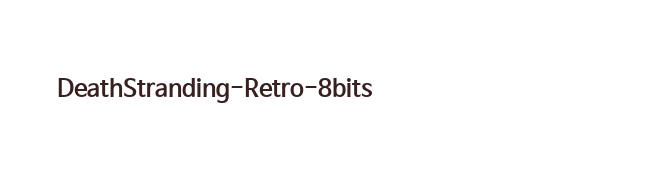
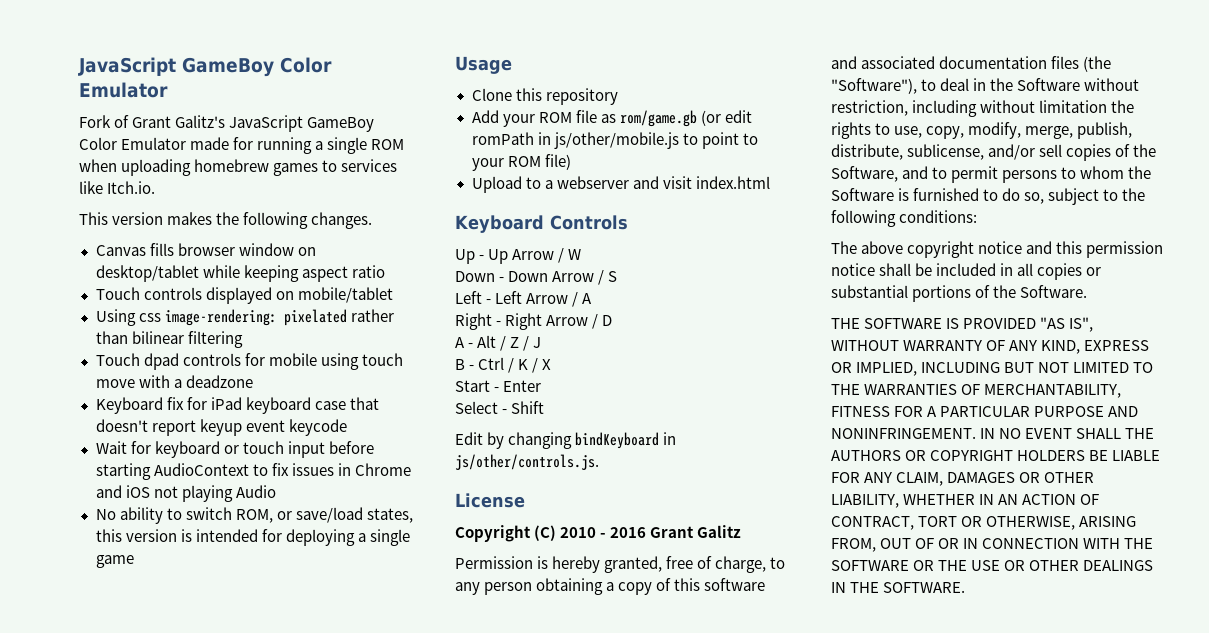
[57,78,373,103] DeathStranding-Retro-8bits -> [78,57,332,77] [79,82,168,98] [79,115,375,132] [79,137,405,154] [79,159,398,176] [79,181,156,194] [79,212,373,229] [95,243,316,256] [95,265,385,282] [95,287,393,304] [95,309,394,326] [95,331,243,348] [95,353,403,370] [95,375,253,388] [95,397,379,414] [95,419,347,436] [95,441,374,458] [95,463,411,480] [95,485,276,502] [95,507,413,524] [95,529,410,546] [95,555,134,568] [455,56,512,74] [471,88,618,105] [471,110,752,127] [471,132,758,149] [471,154,571,171] [471,176,770,193] [455,215,628,233] [455,248,582,264] [455,270,618,285] [455,291,593,307] [455,313,613,330] [455,335,542,351] [455,357,552,373] [455,380,542,392] [455,401,545,414] [455,432,677,449] [455,454,599,470] [455,493,525,508] [455,525,742,542] [455,556,786,573] [455,578,766,595] [831,56,1112,72] [831,78,1140,94] [831,100,1135,117] [831,122,1133,139] [831,144,1157,161] [831,166,1152,183] [831,188,1146,205] [831,210,978,227] [831,241,1164,258] [831,263,1102,280] [831,285,1088,302] [831,317,1094,332] [831,340,1150,354] [831,362,1154,376] [831,384,1122,398] [831,406,1139,417] [831,428,1155,439] [831,450,1161,461] [831,472,1095,486] [831,494,1100,508] [831,516,1137,530] [831,538,1154,552] [831,560,1154,571] [831,582,966,593] JavaScript GameBoy Color Emulator // Fork of Grant Galitz's JavaScript GameBoy Color Emulator made for running a single ROM when uploading homebrew games to services like Itch.io. // This version makes the following changes. // Canvas fills browser window on desktop/tablet while keeping aspect ratio // Touch controls displayed on mobile/tablet // Using css image-rendering: pixelated rather than bilinear filtering // Touch dpad controls for mobile using touch move with a deadzone // Keyboard fix for iPad keyboard case that doesn't report keyup event keycode // Wait for keyboard or touch input before starting AudioContext to fix issues in Chrome and iOS not playing Audio // No ability to switch ROM, or save/load states, this version is intended for deploying a single game // Usage // Clone this repository // Add your ROM file as rom/game.gb (or edit romPath in js/other/mobile.js to point to your ROM file) // Upload to a webserver and visit index.html // Keyboard Controls // Up - Up Arrow / W // Down - Down Arrow / S // Left - Left Arrow / A // Right - Right Arrow / D // A - Alt / Z / J // B - Ctrl / K / X // Start - Enter // Select - Shift // Edit by changing bindKeyboard in js/other/controls.js. // License // Copyright (C) 2010 - 2016 Grant Galitz // Permission is hereby granted, free of charge, to any person obtaining a copy of this software and associated documentation files (the "Software"), to deal in the Software without restriction, including without limitation the rights to use, copy, modify, merge, publish, distribute, sublicense, and/or sell copies of the Software, and to permit persons to whom the Software is furnished to do so, subject to the following conditions: // The above copyright notice and this permission notice shall be included in all copies or substantial portions of the Software. // THE SOFTWARE IS PROVIDED "AS IS", WITHOUT WARRANTY OF ANY KIND, EXPRESS OR IMPLIED, INCLUDING BUT NOT LIMITED TO THE WARRANTIES OF MERCHANTABILITY, FITNESS FOR A PARTICULAR PURPOSE AND NONINFRINGEMENT. IN NO EVENT SHALL THE AUTHORS OR COPYRIGHT HOLDERS BE LIABLE FOR ANY CLAIM, DAMAGES OR OTHER LIABILITY, WHETHER IN AN ACTION OF CONTRACT, TORT OR OTHERWISE, ARISING FROM, OUT OF OR IN CONNECTION WITH THE SOFTWARE OR THE USE OR OTHER DEALINGS IN THE SOFTWARE.

